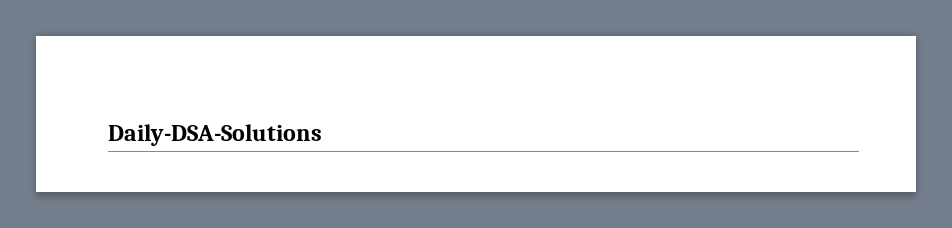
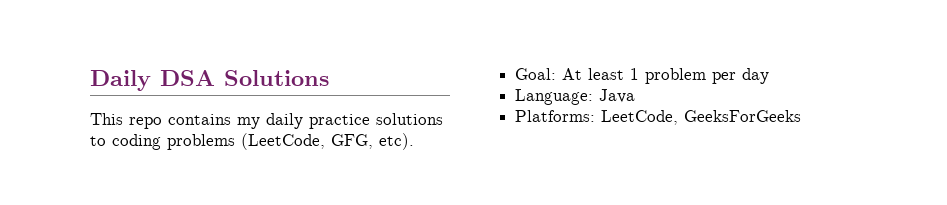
[108,124,322,146] Daily-DSA-Solutions -> [90,70,329,91] [90,113,443,129] [90,133,414,150] [515,68,770,84] [515,89,636,105] [515,110,802,125] Daily DSA Solutions // This repo contains my daily practice solutions to coding problems (LeetCode, GFG, etc). // Goal: At least 1 problem per day // Language: Java // Platforms: LeetCode, GeeksForGeeks

